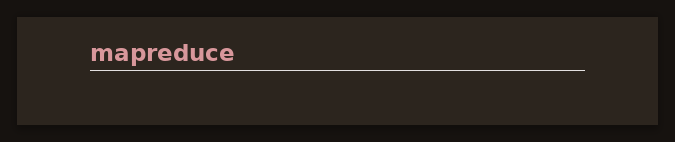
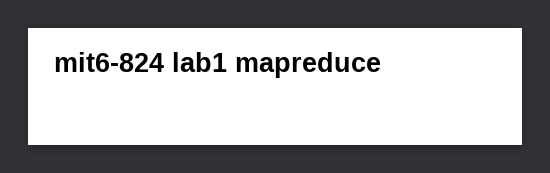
(90, 55) none -> [54,52,227,72] mit6-824 lab1

